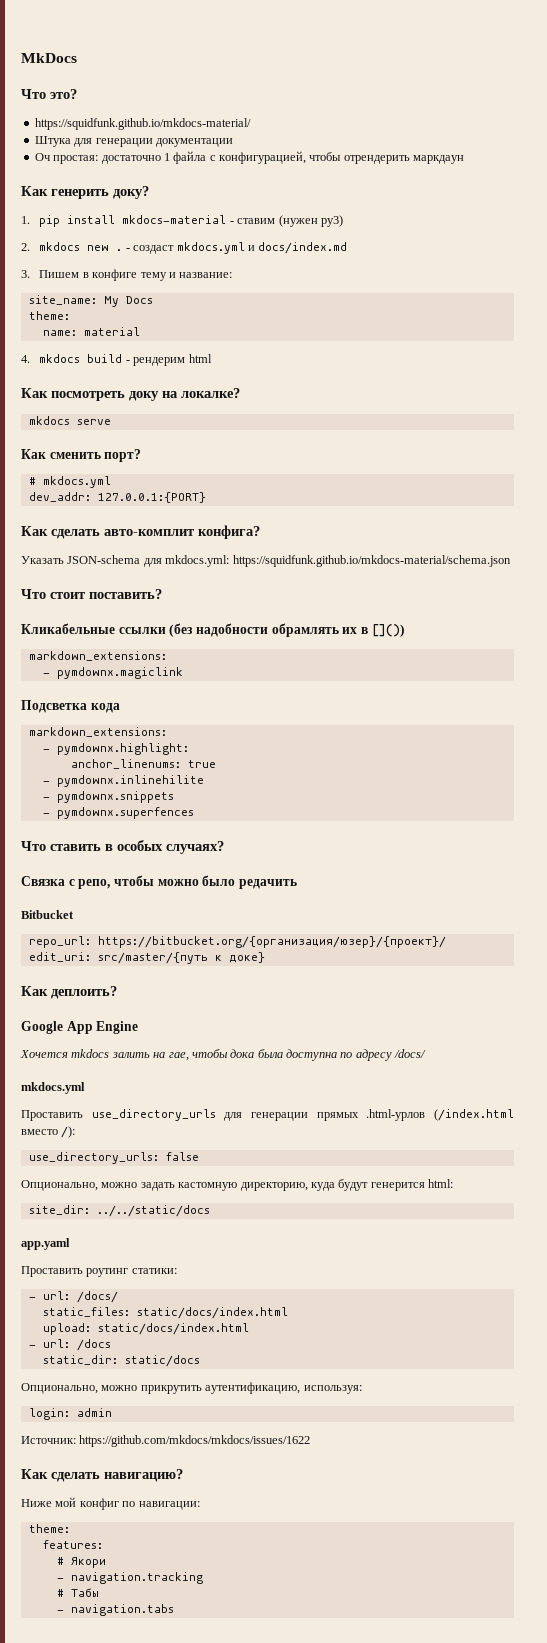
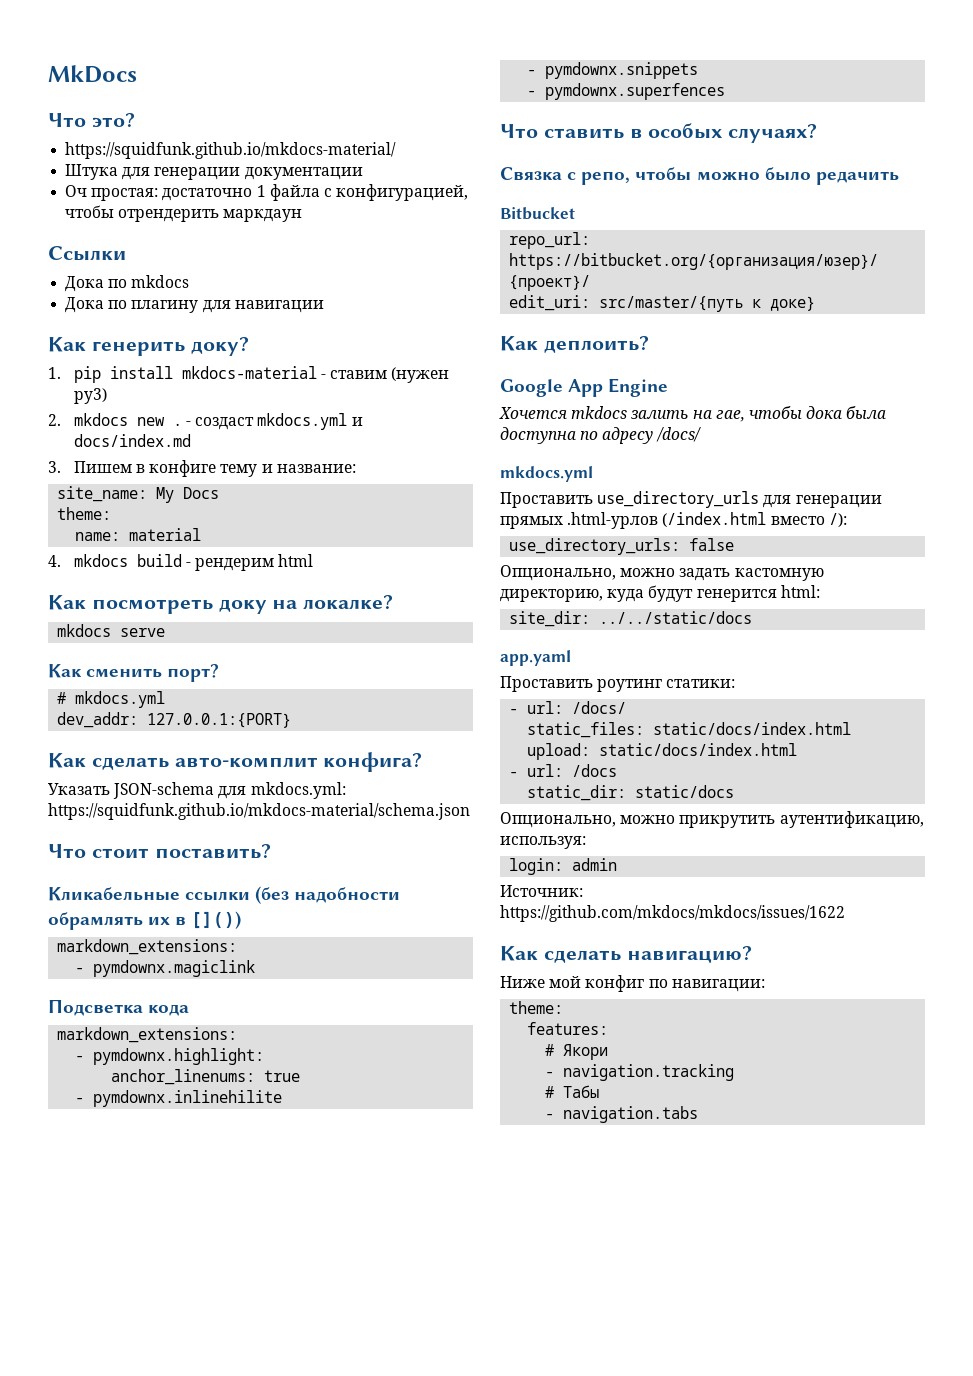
(465, 159) none -> [48,246,126,261] [65,275,190,292] [65,297,324,313] // Ссылки // Дока по mkdocs // Дока по плагину для навигации

